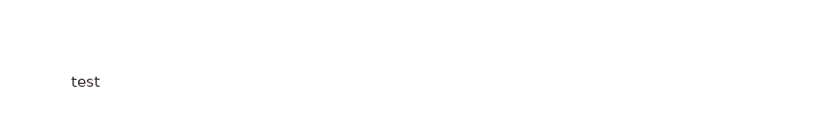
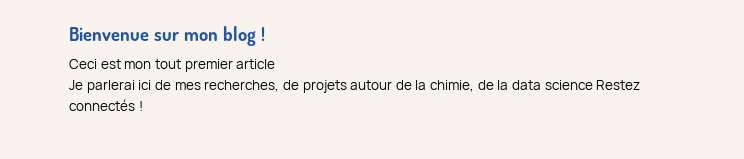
[71,76,101,87] test -> [69,26,265,46] [69,59,276,72] [69,80,641,93] [69,99,143,111] Bienvenue sur mon blog ! // Ceci est mon tout premier article // Je parlerai ici de mes recherches, de projets autour de la chimie, de la data science Restez connectés !

